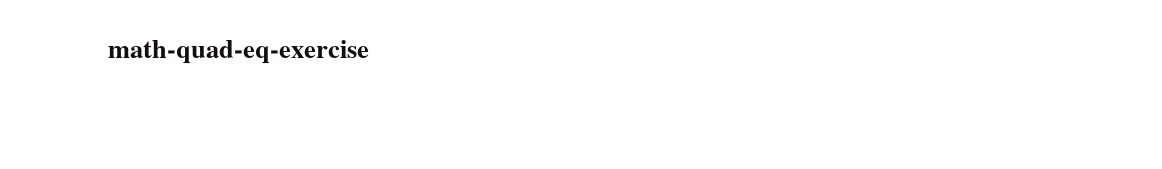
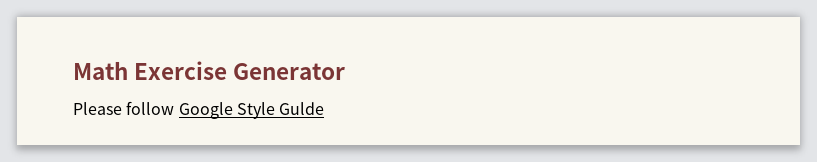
[108,40,369,64] math-quad-eq-exercise -> [73,61,346,80] [73,101,325,119] Math Exercise Generator // Please follow Google Style Gulde

